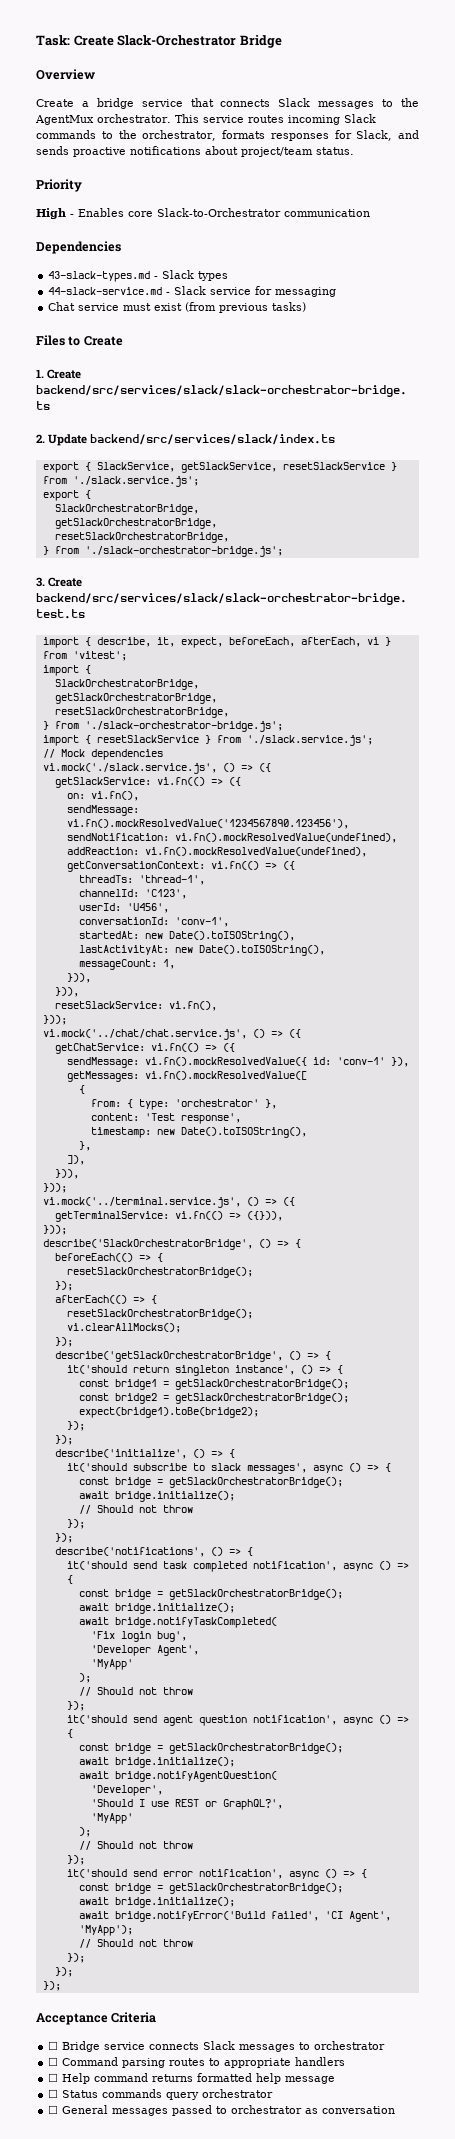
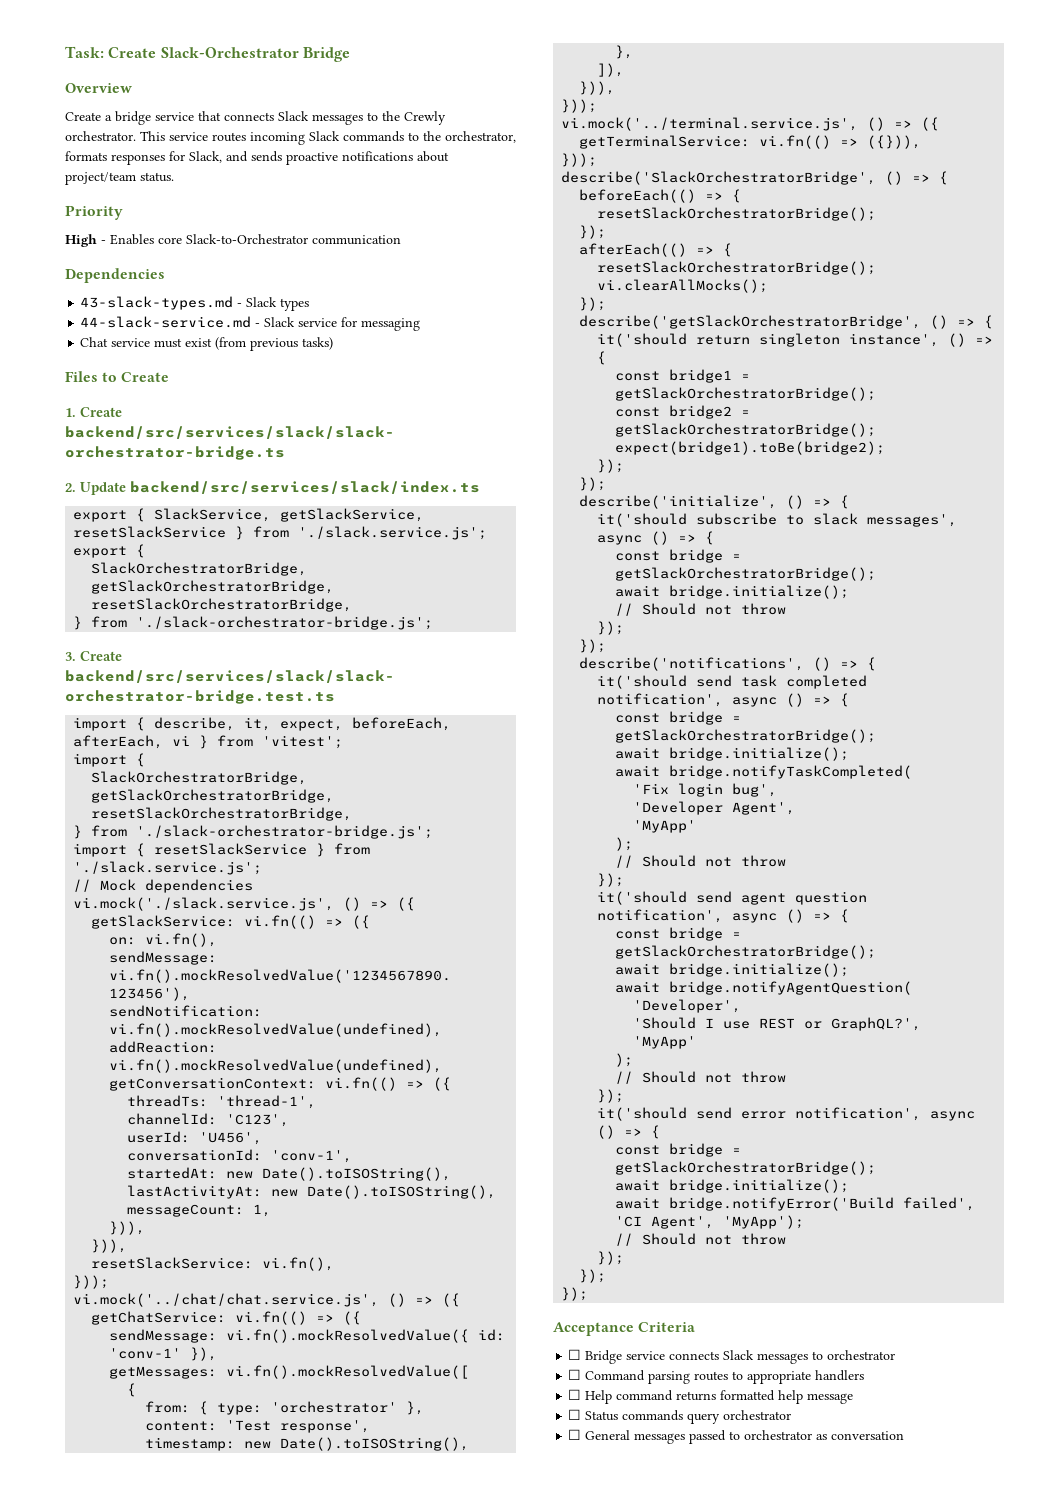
[35,115,94,125] AgentMux -> [404,111,446,125] Crewly

